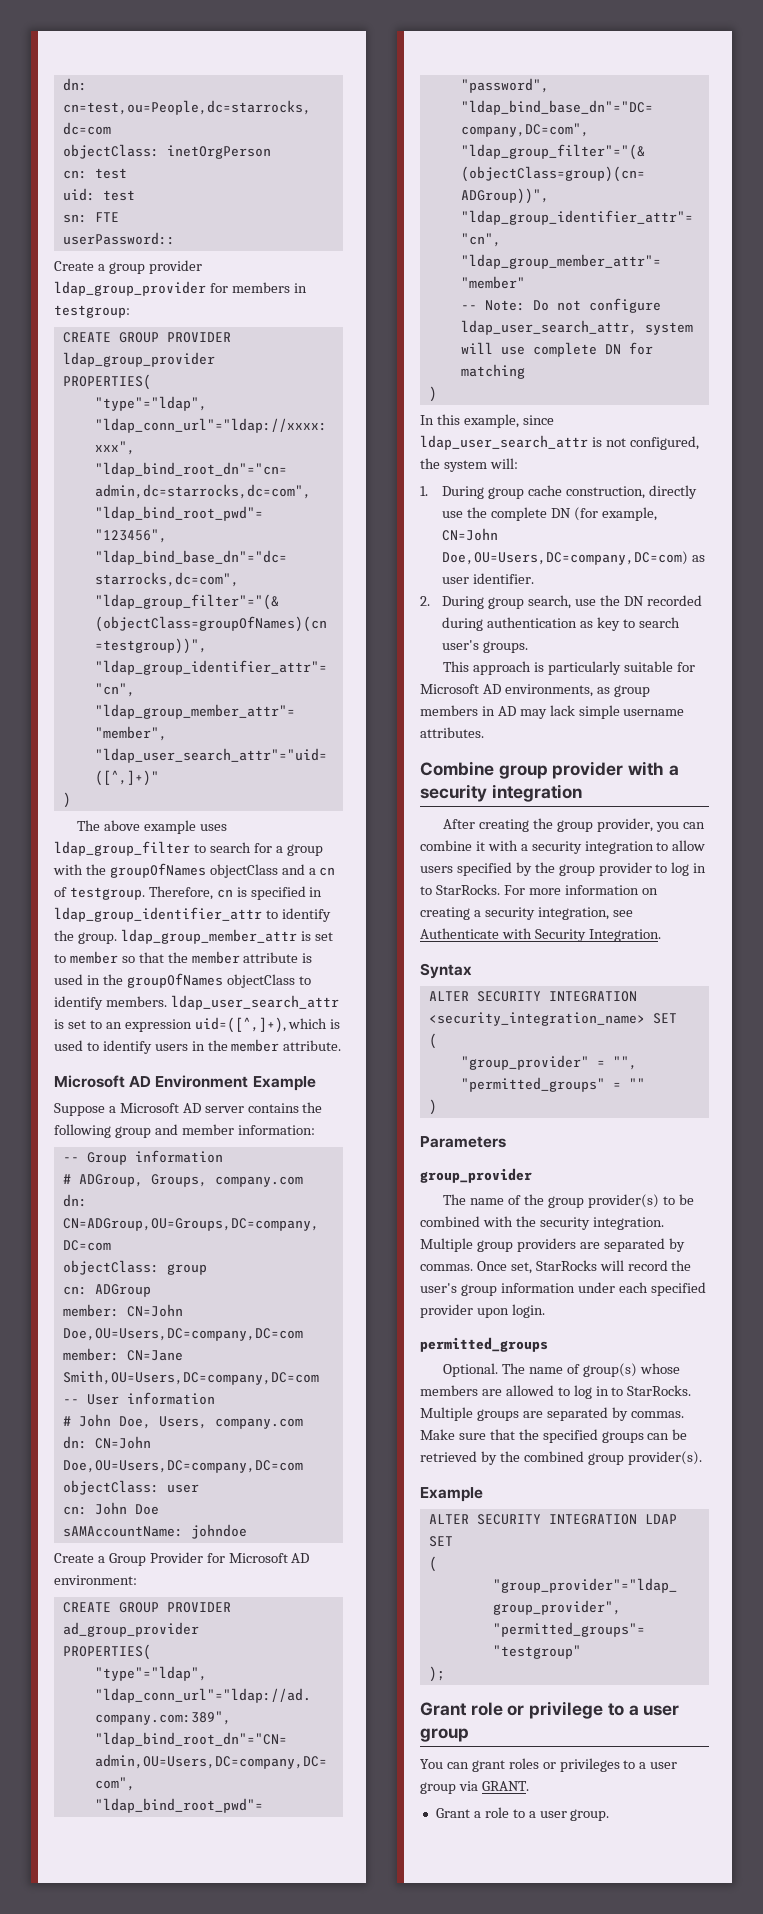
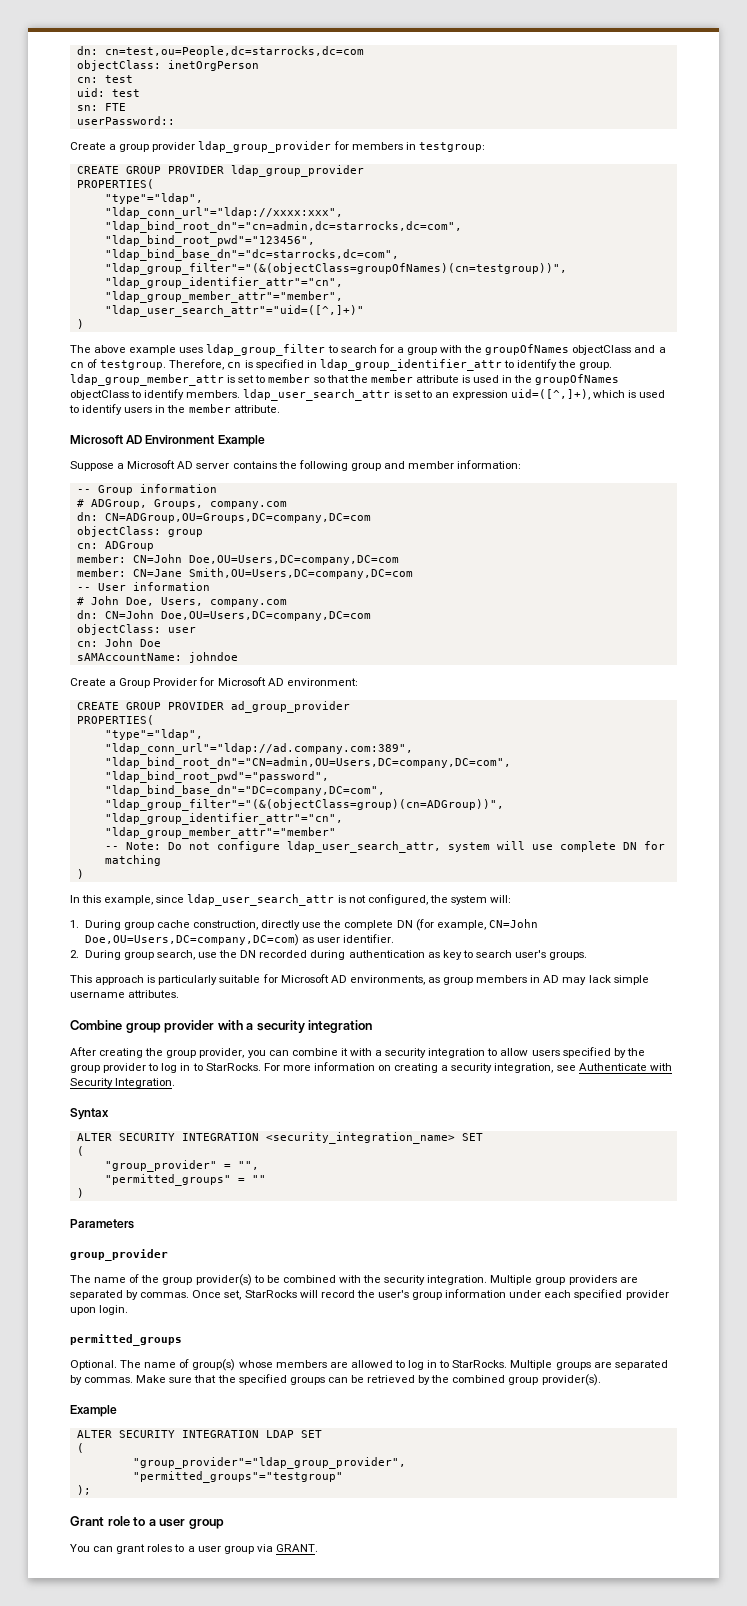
[507,1701,604,1719] or privilege -> (130, 1521) none
[542,1758,620,1772] or privileges -> (173, 1548) none
[435,1807,610,1821] // Grant a role to a user group. -> (318, 1548) none

